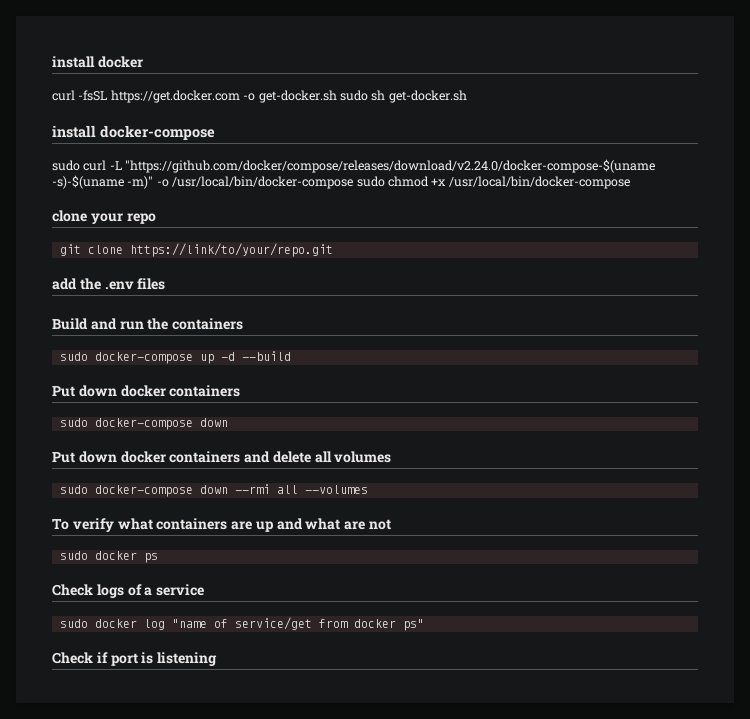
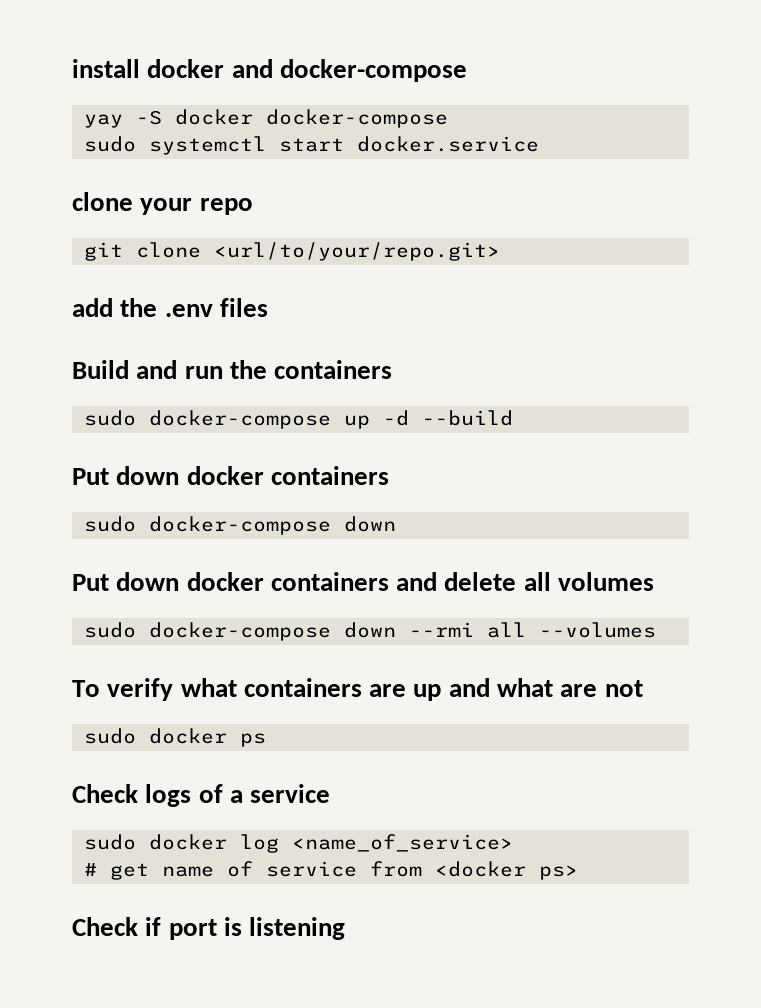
[52,90,467,103] [52,125,215,140] [52,159,656,173] [52,175,630,189] // curl -fsSL https://get.docker.com -o get-docker.sh sudo sh get-docker.sh // install docker-compose // sudo curl -L "https://github.com/docker/compose/releases/download/v2.24.0/docker-compose-$(uname -s)-$(uname -m)" -o /usr/local/bin/docker-compose sudo chmod +x /usr/local/bin/docker-compose -> [231,59,467,82] [84,109,448,128] [84,136,539,155] and docker-compose // yay -S docker docker-compose // sudo systemctl start docker.service
[129,243,333,257] https://link/to/your/repo.git -> [214,242,500,261] <url/to/your/repo.git>
[171,617,424,631] "name of service/get from docker ps" -> [292,834,513,852] [84,861,578,880] <name_of_service> // # get name of service from <docker ps>

